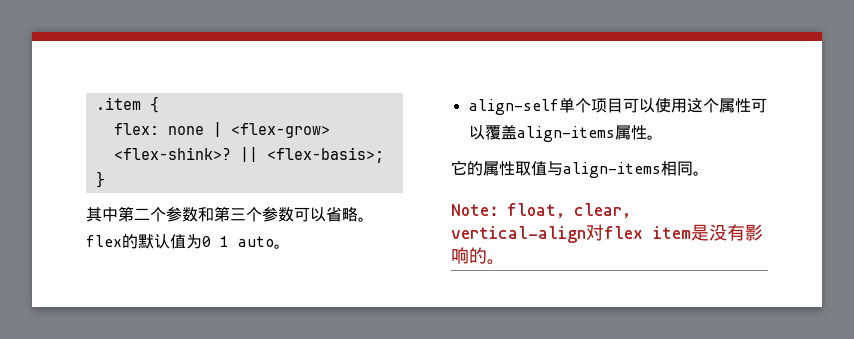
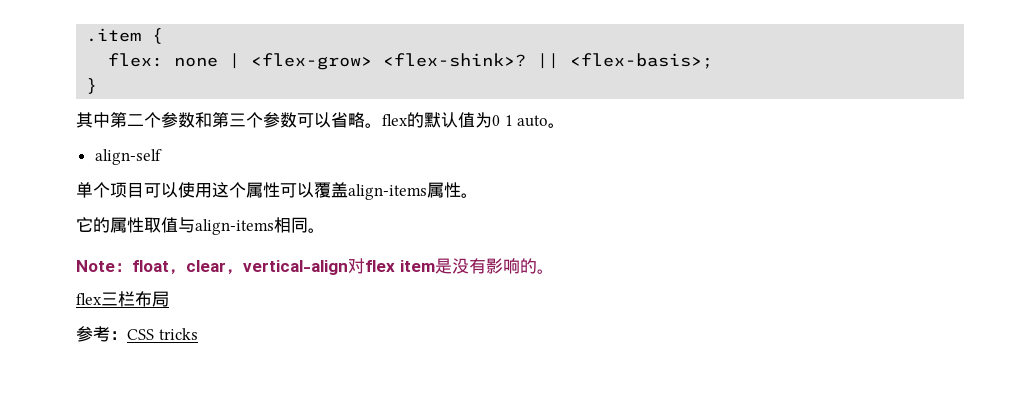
(559, 107) none -> (162, 157) //
(505, 262) none -> [76,291,169,307] [76,326,198,342] // flex三栏布局 // 参考：CSS tricks

